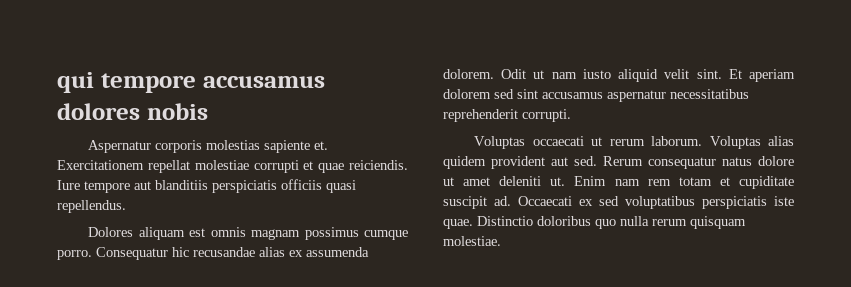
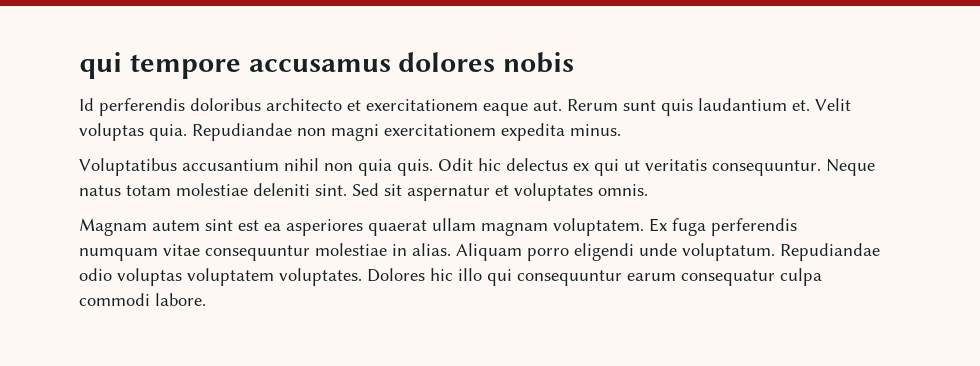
[88,140,329,153] [57,160,408,173] [57,179,356,193] [57,200,126,213] [88,227,408,240] [57,247,369,260] [443,69,795,82] [443,89,749,102] [443,109,571,122] [474,136,794,149] [443,156,794,169] [443,176,794,189] [443,196,794,209] [443,216,746,229] [443,236,501,246] Aspernatur corporis molestias sapiente et. Exercitationem repellat molestiae corrupti et quae reiciendis. Iure tempore aut blanditiis perspiciatis officiis quasi repellendus. // Dolores aliquam est omnis magnam possimus cumque porro. Consequatur hic recusandae alias ex assumenda dolorem. Odit ut nam iusto aliquid velit sint. Et aperiam dolorem sed sint accusamus aspernatur necessitatibus reprehenderit corrupti. // Voluptas occaecati ut rerum laborum. Voluptas alias quidem provident aut sed. Rerum consequatur natus dolore ut amet deleniti ut. Enim nam rem totam et cupiditate suscipit ad. Occaecati ex sed voluptatibus perspiciatis iste quae. Distinctio doloribus quo nulla rerum quisquam molestiae. -> [79,98,851,116] [79,123,621,141] [79,158,875,176] [79,183,648,201] [79,218,797,236] [79,243,880,261] [79,268,822,286] [79,293,206,306] Id perferendis doloribus architecto et exercitationem eaque aut. Rerum sunt quis laudantium et. Velit voluptas quia. Repudiandae non magni exercitationem expedita minus. // Voluptatibus accusantium nihil non quia quis. Odit hic delectus ex qui ut veritatis consequuntur. Neque natus totam molestiae deleniti sint. Sed sit aspernatur et voluptates omnis. // Magnam autem sint est ea asperiores quaerat ullam magnam voluptatem. Ex fuga perferendis numquam vitae consequuntur molestiae in alias. Aliquam porro eligendi unde voluptatum. Repudiandae odio voluptas voluptatem voluptates. Dolores hic illo qui consequuntur earum consequatur culpa commodi labore.

